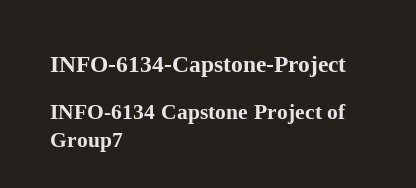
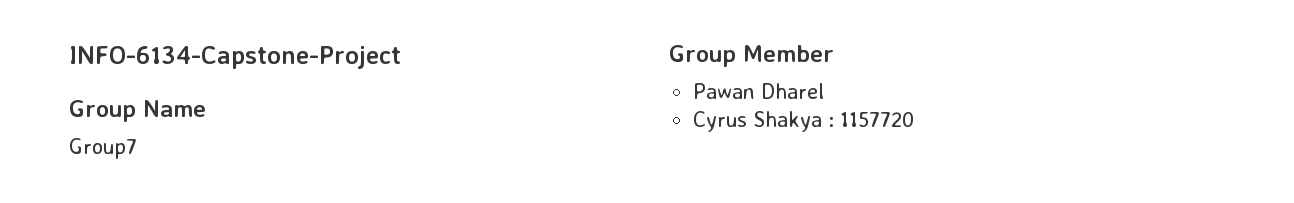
[50,104,347,124] [50,133,123,152] INFO-6134 Capstone Project of Group7 -> [69,100,206,122] [69,138,137,159] [669,45,834,67] [693,83,825,99] [693,111,915,132] Group Name // Group7 // Group Member // Pawan Dharel // Cyrus Shakya : 1157720

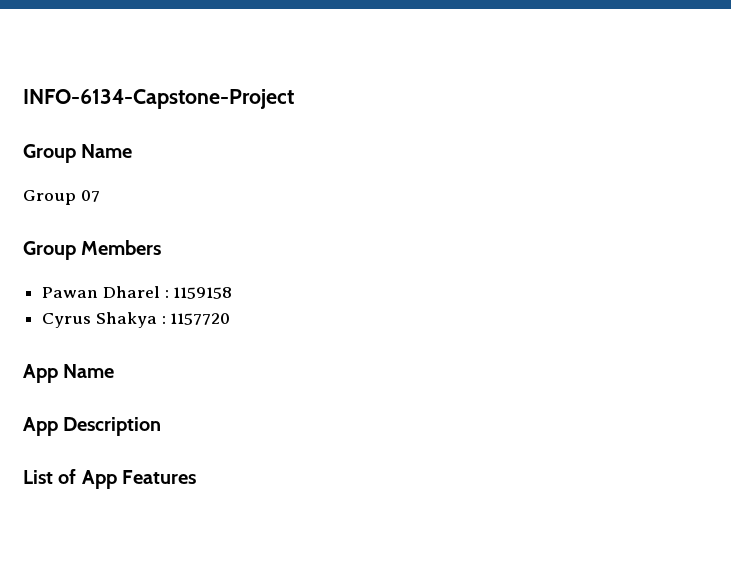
[69,138,137,159] [669,45,834,67] Group7 // Group Member -> [23,190,100,205] [23,240,162,260] Group 07 // Group Members
(825, 91) none -> [164,287,233,299] : 1159158
(915, 119) none -> [23,364,115,383] [23,417,162,436] [23,469,197,489] // App Name // App Description // List of App Features

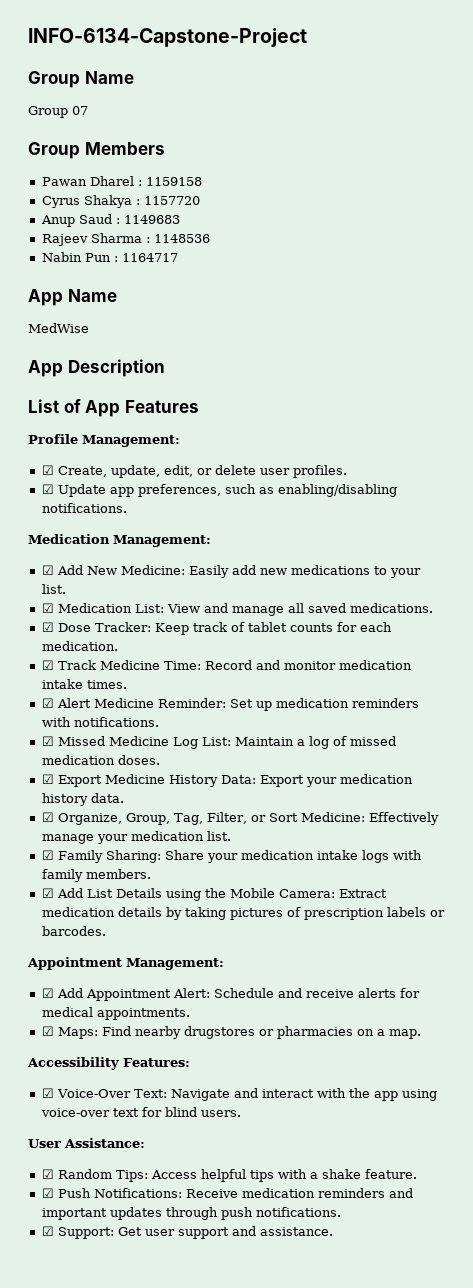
(231, 319) none -> [40,214,180,227] [41,233,210,246] [41,252,178,262] // Anup Saud : 1149683 // Rajeev Sharma : 1148536 // Nabin Pun : 1164717
(115, 371) none -> [28,323,89,333] // MedWise
(197, 477) none -> [28,434,180,447] [41,465,347,478] [41,484,397,497] [41,503,127,513] [28,534,211,547] [41,565,421,578] [41,584,66,594] [41,603,433,616] [41,622,392,635] [41,641,118,651] [41,660,412,670] [41,679,127,689] [41,698,419,711] [41,717,159,727] [41,736,396,749] [41,755,160,765] [41,774,413,787] [41,793,124,806] [41,812,439,825] [41,831,231,844] [41,850,422,863] [41,869,151,882] [41,888,387,901] [41,907,445,920] [41,926,106,936] [27,957,224,970] [41,988,420,1001] [41,1007,190,1020] [41,1026,421,1039] [27,1057,190,1070] [41,1088,437,1101] [40,1107,241,1117] [28,1138,145,1148] [41,1169,417,1182] [41,1188,413,1198] [41,1207,341,1220] [41,1226,333,1239] // Profile Management: // ☑ Create, update, edit, or delete user profiles. // ☑ Update app preferences, such as enabling/disabling notifications. // Medication Management: // ☑ Add New Medicine: Easily add new medications to your list. // ☑ Medication List: View and manage all saved medications. // ☑ Dose Tracker: Keep track of tablet counts for each medication. // ☑ Track Medicine Time: Record and monitor medication intake times. // ☑ Alert Medicine Reminder: Set up medication reminders with notifications. // ☑ Missed Medicine Log List: Maintain a log of missed medication doses. // ☑ Export Medicine History Data: Export your medication history data. // ☑ Organize, Group, Tag, Filter, or Sort Medicine: Effectively manage your medication list. // ☑ Family Sharing: Share your medication intake logs with family members. // ☑ Add List Details using the Mobile Camera: Extract medication details by taking pictures of prescription labels or barcodes. // Appointment Management: // ☑ Add Appointment Alert: Schedule and receive alerts for medical appointments. // ☑ Maps: Find nearby drugstores or pharmacies on a map. // Accessibility Features: // ☑ Voice-Over Text: Navigate and interact with the app using voice-over text for blind users. // User Assistance: // ☑ Random Tips: Access helpful tips with a shake feature. // ☑ Push Notifications: Receive medication reminders and important updates through push notifications. // ☑ Support: Get user support and assistance.

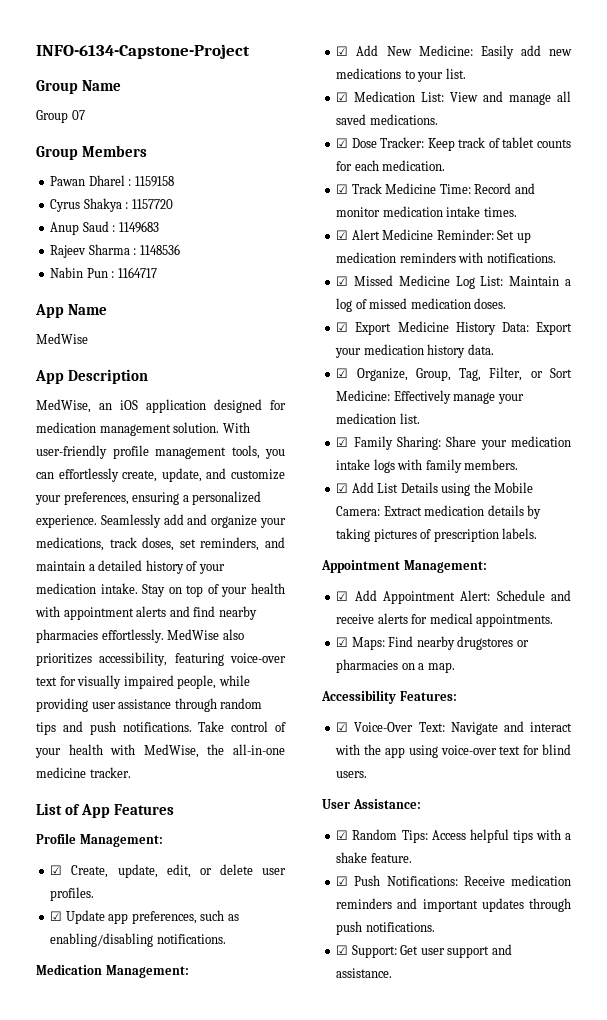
(165, 368) none -> [36,399,286,413] [36,422,250,436] [36,445,285,459] [36,468,285,482] [35,491,262,505] [36,514,286,528] [36,537,285,551] [36,560,225,574] [36,583,286,597] [35,606,257,620] [36,629,244,643] [36,652,286,666] [36,675,250,689] [36,698,263,712] [36,721,286,735] [35,744,285,758] [36,767,131,778] // MedWise, an iOS application designed for medication management solution. With user-friendly profile management tools, you can effortlessly create, update, and customize your preferences, ensuring a personalized experience. Seamlessly add and organize your medications, track doses, set reminders, and maintain a detailed history of your medication intake. Stay on top of your health with appointment alerts and find nearby pharmacies effortlessly. MedWise also prioritizes accessibility, featuring voice-over text for visually impaired people, while providing user assistance through random tips and push notifications. Take control of your health with MedWise, the all-in-one medicine tracker.
[386,907,445,917] [41,926,106,936] labels or barcodes. -> [502,528,538,539] labels.

